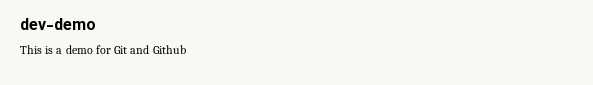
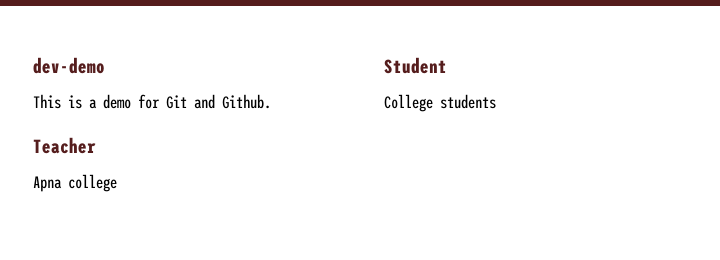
[152,45,186,54] Github -> [222,94,271,109] [33,137,96,154] [33,174,117,192] [384,57,447,74] [384,94,496,112] Github. // Teacher // Apna college // Student // College students

